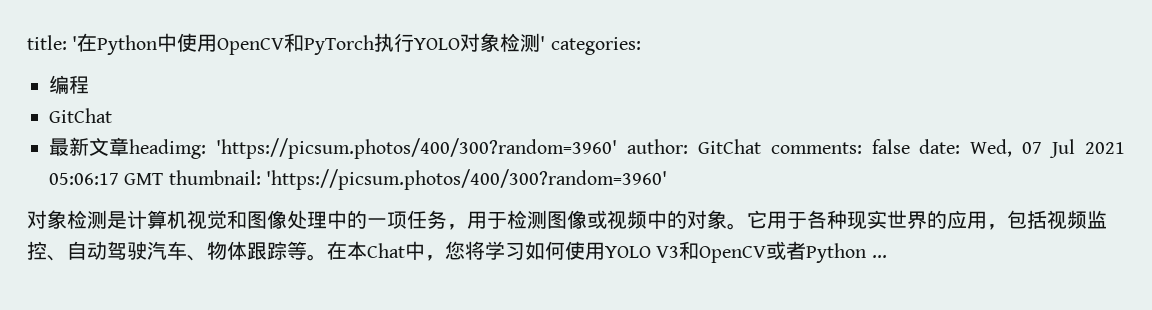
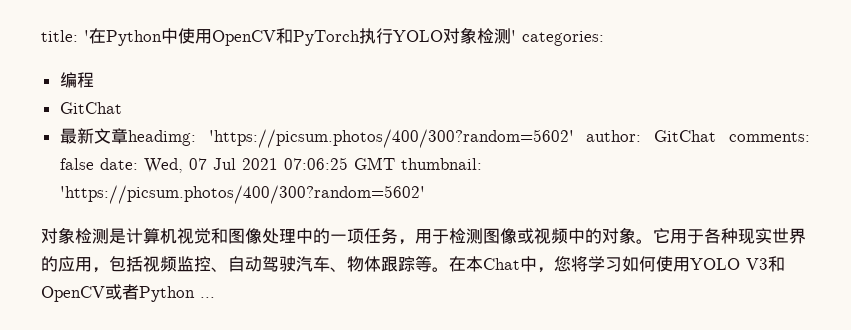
[215,138,617,159] 'https://picsum.photos/400/300?random=3960' -> [208,129,574,148] 'https://picsum.photos/400/300?random=5602'
[49,173,119,185] 05:06:17 -> [283,157,348,170] 07:06:25
[266,169,668,190] 'https://picsum.photos/400/300?random=3960' -> [59,185,425,204] 'https://picsum.photos/400/300?random=5602'

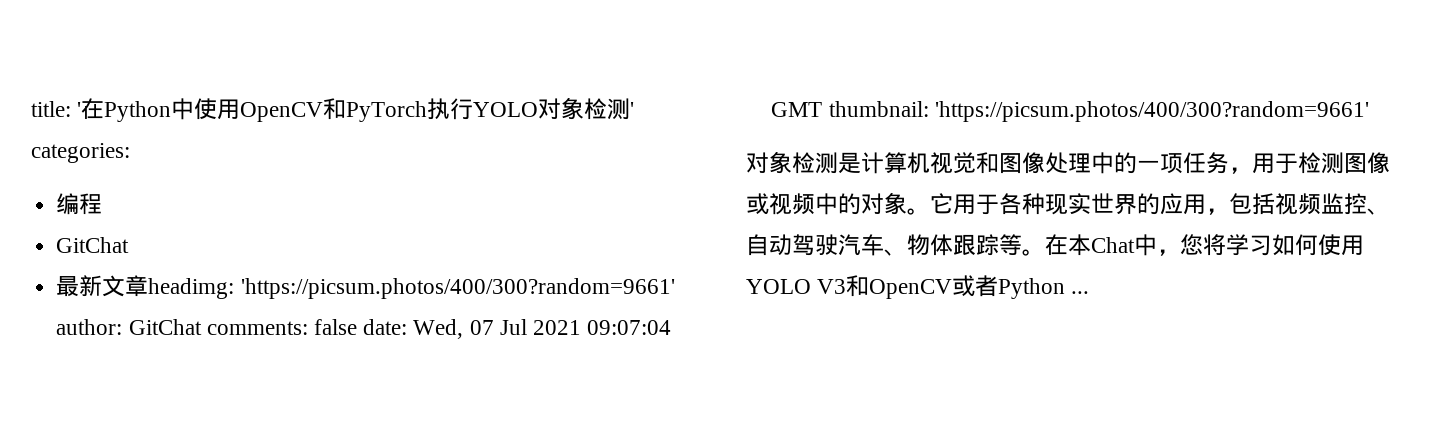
[208,129,574,148] 'https://picsum.photos/400/300?random=5602' -> [240,278,675,299] 'https://picsum.photos/400/300?random=9661'
[283,157,348,170] 07:06:25 -> [587,320,672,335] 09:07:04
[59,185,425,204] 'https://picsum.photos/400/300?random=5602' -> [934,101,1369,122] 'https://picsum.photos/400/300?random=9661'

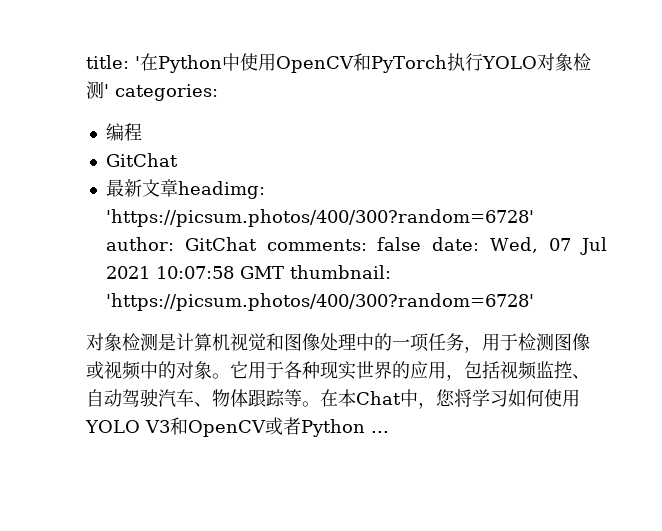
[240,278,675,299] 'https://picsum.photos/400/300?random=9661' -> [105,209,534,227] 'https://picsum.photos/400/300?random=6728'
[587,320,672,335] 09:07:04 -> [155,266,234,279] 10:07:58
[934,101,1369,122] 'https://picsum.photos/400/300?random=9661' -> [105,293,534,311] 'https://picsum.photos/400/300?random=6728'

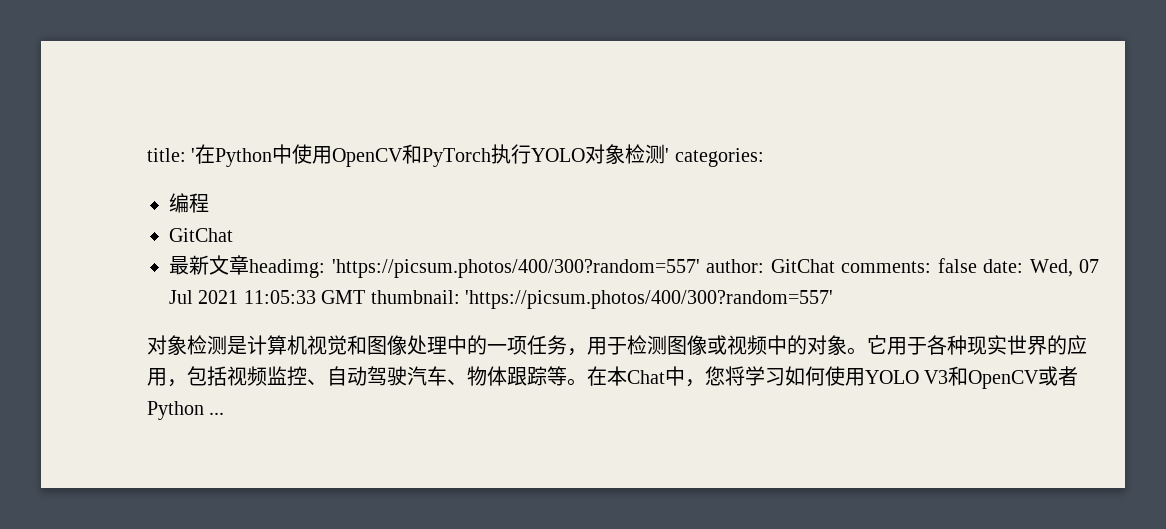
[105,209,534,227] 'https://picsum.photos/400/300?random=6728' -> [331,259,700,278] 'https://picsum.photos/400/300?random=557'
[155,266,234,279] 10:07:58 -> [243,290,316,304] 11:05:33
[105,293,534,311] 'https://picsum.photos/400/300?random=6728' -> [465,290,833,309] 'https://picsum.photos/400/300?random=557'

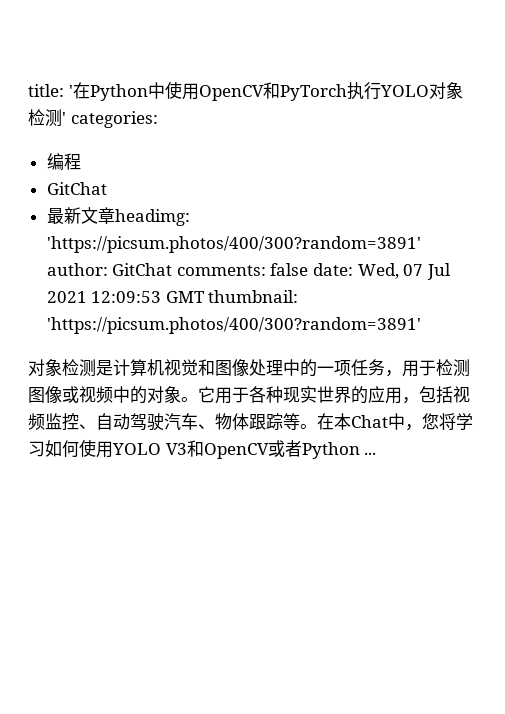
[331,259,700,278] 'https://picsum.photos/400/300?random=557' -> [46,236,421,253] 'https://picsum.photos/400/300?random=3891'
[243,290,316,304] 11:05:33 -> [91,291,162,303] 12:09:53
[465,290,833,309] 'https://picsum.photos/400/300?random=557' -> [46,317,421,334] 'https://picsum.photos/400/300?random=3891'

